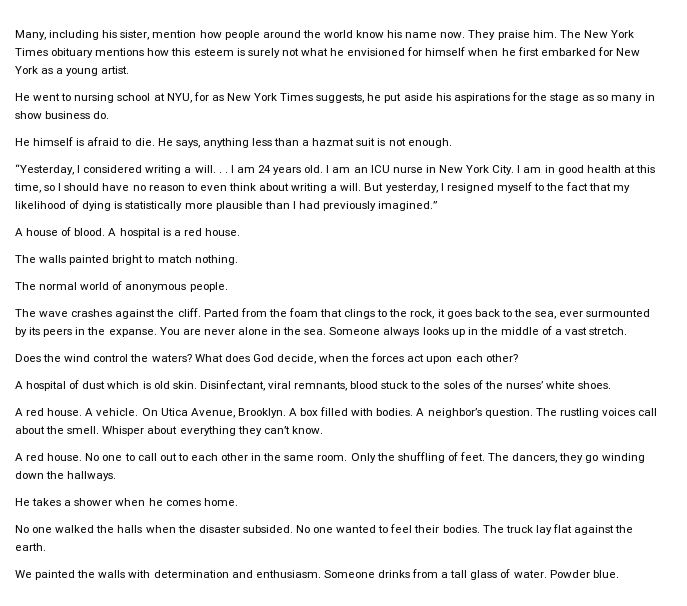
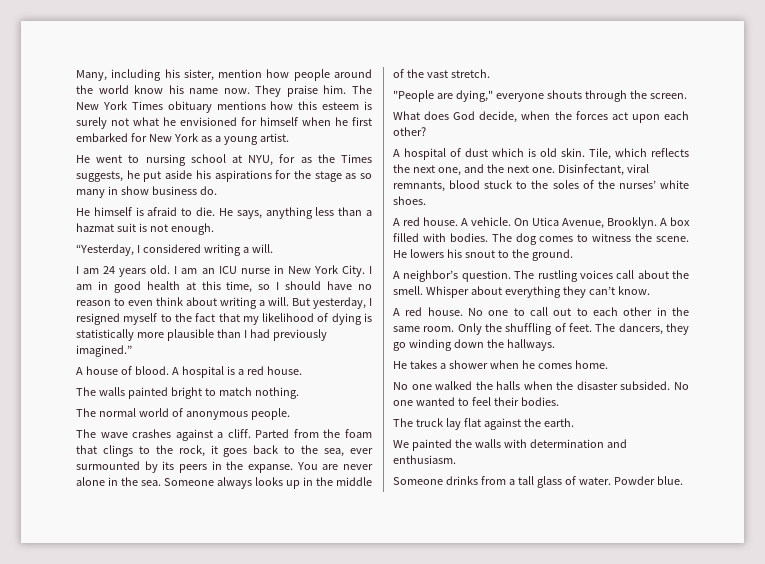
[226,93,278,101] New York -> [317,154,335,163] the
[218,171,228,173] . . -> (273, 248) //
[156,309,175,317] the -> [217,432,224,438] a
[555,329,563,335] a -> [406,69,424,78] the
[15,354,192,362] Does the wind control the waters? -> [393,90,687,102] "People are dying," everyone shouts through the screen. //
(197, 385) none -> [589,148,689,160] [393,164,555,176] Tile, which reflects the next one, and the next one.
(414, 412) none -> [491,233,689,245] [393,249,573,261] The dog comes to witness the scene. He lowers his snout to the ground. //
(480, 529) none -> (559, 401) //
(321, 574) none -> (456, 459) //

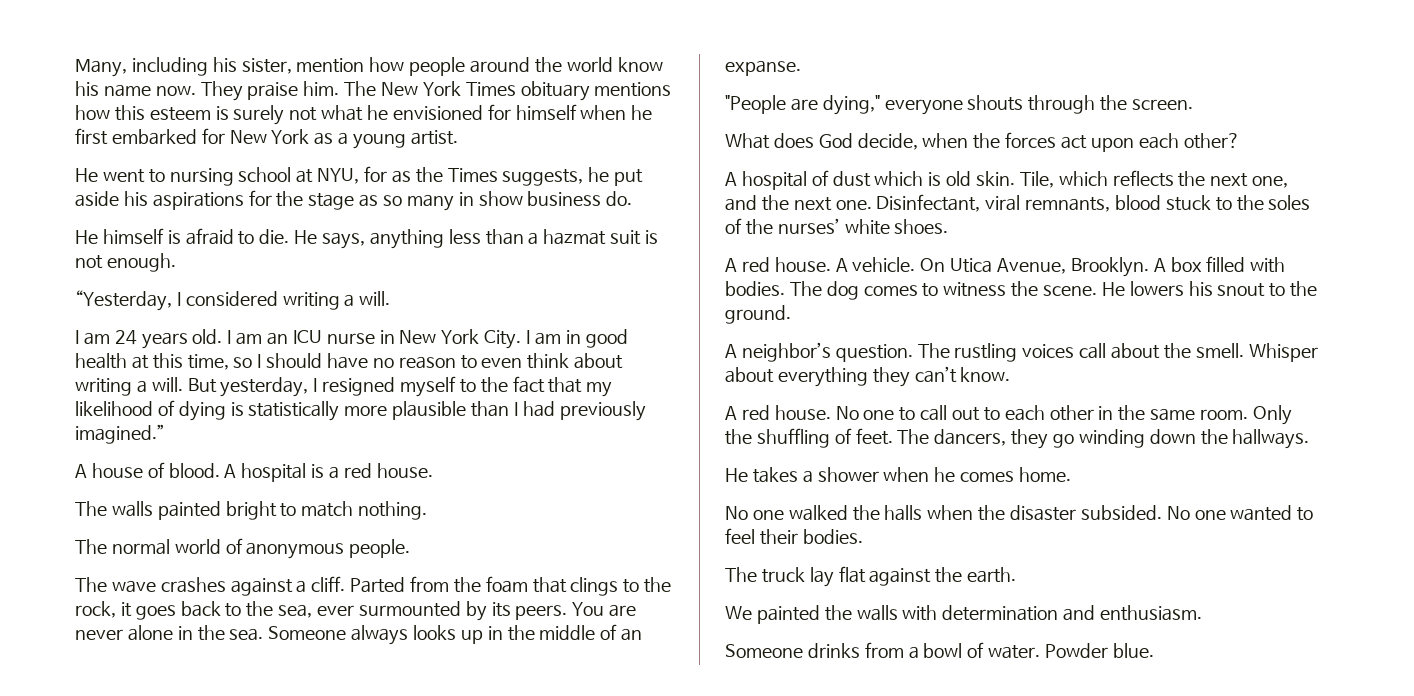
[178,461,293,473] peers in the expanse. -> [515,605,568,620] peers.
[406,69,490,78] the vast stretch. -> [621,628,643,641] [725,60,801,76] an expanse.
[517,476,562,488] tall glass -> [923,643,963,658] bowl

